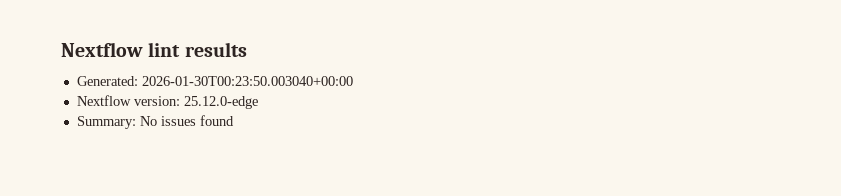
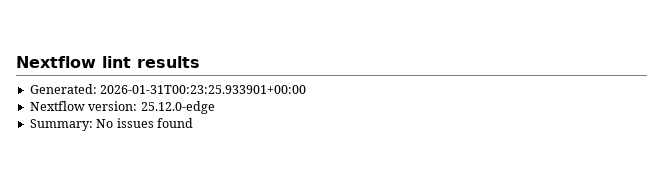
[141,76,353,86] 2026-01-30T00:23:50.003040+00:00 -> [100,85,307,94] 2026-01-31T00:23:25.933901+00:00

